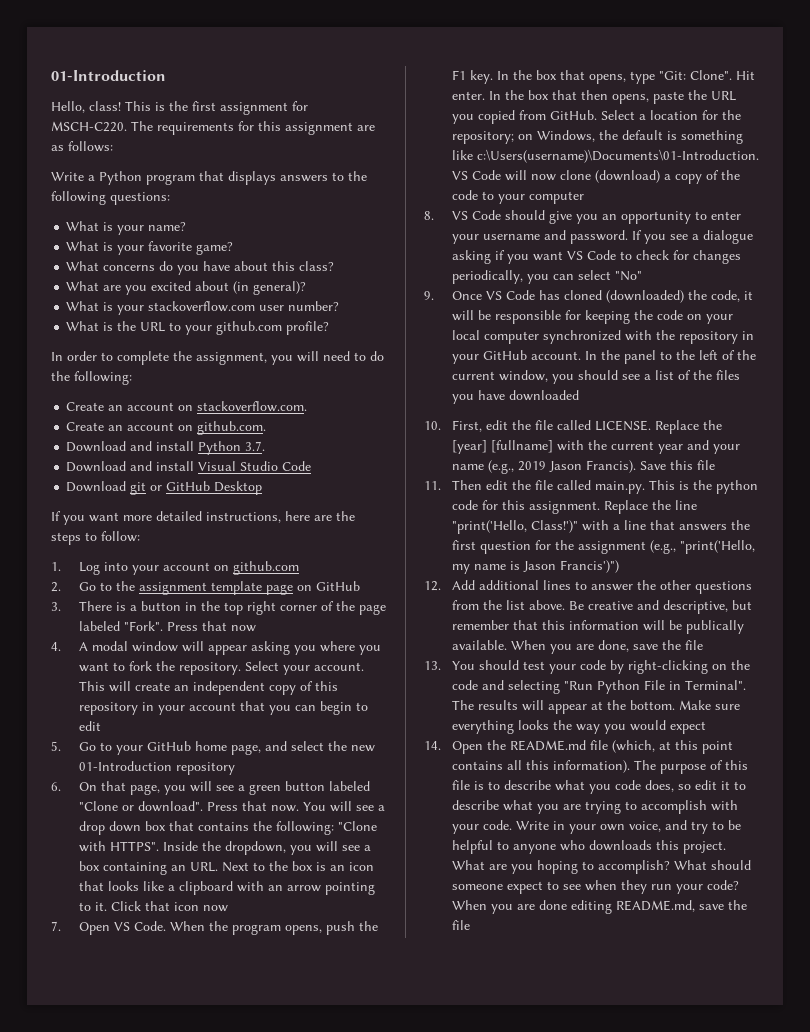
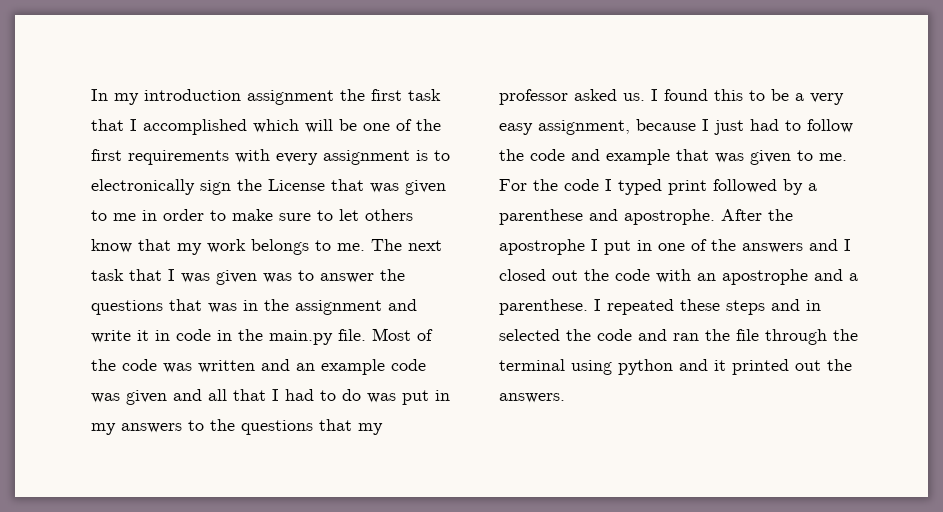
[51,70,166,81] [51,101,308,115] [51,121,375,135] [51,141,113,152] [51,171,367,185] [51,191,170,205] [66,221,187,235] [66,241,234,255] [66,261,335,275] [66,281,307,295] [66,301,340,315] [66,321,330,335] [51,351,384,365] [51,371,132,385] [66,401,308,412] [66,421,267,435] [66,441,266,455] [66,461,312,472] [66,481,263,495] [51,511,355,525] [51,531,140,545] [51,561,299,575] [51,581,360,595] [51,601,386,615] [78,621,256,632] [51,641,381,655] [78,661,364,675] [78,681,338,695] [78,701,368,715] [78,721,101,731] [51,741,375,755] [78,761,235,775] [51,781,370,795] [78,801,385,812] [78,821,377,835] [78,841,371,855] [78,861,374,875] [78,881,375,895] [78,901,228,912] [51,921,378,935] [451,70,755,84] [451,90,736,104] [451,110,741,124] [451,130,743,144] [451,149,759,163] [451,170,740,184] [451,190,584,204] [424,210,741,224] [451,230,753,244] [451,250,741,264] [451,270,642,284] [424,290,753,303] [451,310,733,324] [451,330,754,344] [451,350,756,364] [451,370,740,384] [451,390,579,404] [424,420,722,434] [451,440,740,454] [451,460,715,474] [424,480,758,494] [451,500,697,514] [451,520,750,534] [451,540,755,554] [451,560,619,574] [424,580,752,594] [451,600,752,614] [451,620,744,634] [451,640,703,654] [424,660,750,674] [451,680,746,694] [451,700,740,714] [451,720,706,734] [424,740,733,754] [451,760,748,774] [451,780,746,794] [451,800,738,814] [451,820,741,834] [451,840,726,854] [451,860,751,874] [451,880,739,894] [451,900,747,914] [451,920,470,930] 01-Introduction // Hello, class! This is the first assignment for MSCH-C220. The requirements for this assignment are as follows: // Write a Python program that displays answers to the following questions: // What is your name? // What is your favorite game? // What concerns do you have about this class? // What are you excited about (in general)? // What is your stackoverflow.com user number? // What is the URL to your github.com profile? // In order to complete the assignment, you will need to do the following: // Create an account on stackoverflow.com. // Create an account on github.com. // Download and install Python 3.7. // Download and install Visual Studio Code // Download git or GitHub Desktop // If you want more detailed instructions, here are the steps to follow: // 1. Log into your account on github.com // 2. Go to the assignment template page on GitHub // 3. There is a button in the top right corner of the page labeled "Fork". Press that now // 4. A modal window will appear asking you where you want to fork the repository. Select your account. This will create an independent copy of this repository in your account that you can begin to edit // 5. Go to your GitHub home page, and select the new 01-Introduction repository // 6. On that page, you will see a green button labeled "Clone or download". Press that now. You will see a drop down box that contains the following: "Clone with HTTPS". Inside the dropdown, you will see a box containing an URL. Next to the box is an icon that looks like a clipboard with an arrow pointing to it. Click that icon now // 7. Open VS Code. When the program opens, push the F1 key. In the box that opens, type "Git: Clone". Hit enter. In the box that then opens, paste the URL you copied from GitHub. Select a location for the repository; on Windows, the default is something like c:\Users(username)\Documents\01-Introduction. VS Code will now clone (download) a copy of the code to your computer // 8. VS Code should give you an opportunity to enter your username and password. If you see a dialogue asking if you want VS Code to check for changes periodically, you can select "No" // 9. Once VS Code has cloned (downloaded) the code, it will be responsible for keeping the code on your local computer synchronized with the repository in your GitHub account. In the panel to the left of the current window, you should see a list of the files you have downloaded // 10. First, edit the file called LICENSE. Replace the [year] [fullname] with the current year and your name (e.g., 2019 Jason Francis). Save this file // 11. Then edit the file called main.py. This is the python code for this assignment. Replace the line "print('Hello, Class!')" with a line that answers the first question for the assignment (e.g., "print('Hello, my name is Jason Francis')") // 12. Add additional lines to answer the other questions from the list above. Be creative and descriptive, but remember that this information will be publically available. When you are done, save the file // 13. You should test your code by right-clicking on the code and selecting "Run Python File in Terminal". The results will appear at the bottom. Make sure everything looks the way you would expect // 14. Open the README.md file (which, at this point contains all this information). The purpose of this file is to describe what you code does, so edit it to describe what you are trying to accomplish with your code. Write in your own voice, and try to be helpful to anyone who downloads this project. What are you hoping to accomplish? What should someone expect to see when they run your code? When you are done editing README.md, save the file -> [91,89,441,105] [91,119,441,135] [91,149,450,165] [91,179,446,195] [91,209,413,221] [91,239,442,255] [91,269,405,285] [91,299,417,315] [91,328,433,345] [91,359,426,375] [91,389,450,405] [91,419,383,435] [499,89,844,105] [499,119,853,135] [499,149,847,165] [499,179,817,195] [499,209,793,225] [499,239,851,255] [499,269,858,285] [499,299,821,315] [499,329,858,345] [499,359,852,375] [499,393,565,403] In my introduction assignment the first task that I accomplished which will be one of the first requirements with every assignment is to electronically sign the License that was given to me in order to make sure to let others know that my work belongs to me. The next task that I was given was to answer the questions that was in the assignment and write it in code in the main.py file. Most of the code was written and an example code was given and all that I had to do was put in my answers to the questions that my professor asked us. I found this to be a very easy assignment, because I just had to follow the code and example that was given to me. For the code I typed print followed by a parenthese and apostrophe. After the apostrophe I put in one of the answers and I closed out the code with an apostrophe and a parenthese. I repeated these steps and in selected the code and ran the file through the terminal using python and it printed out the answers.

